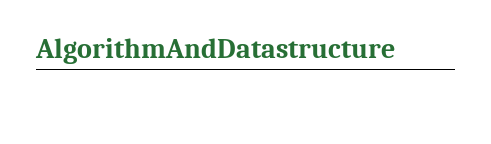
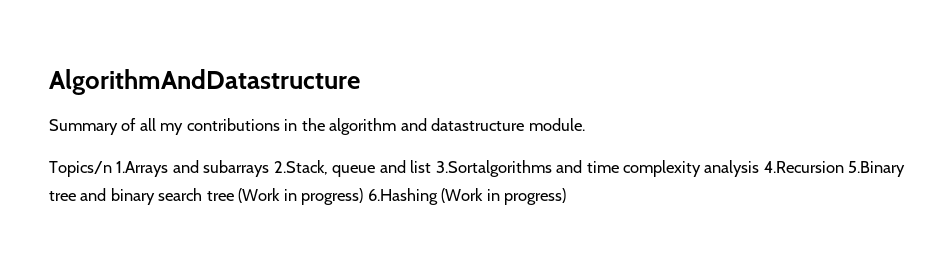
(395, 51) none -> [49,118,585,135] [49,160,906,177] [49,188,567,205] // Summary of all my contributions in the algorithm and datastructure module. // Topics/n 1.Arrays and subarrays 2.Stack, queue and list 3.Sortalgorithms and time complexity analysis 4.Recursion 5.Binary tree and binary search tree (Work in progress) 6.Hashing (Work in progress)

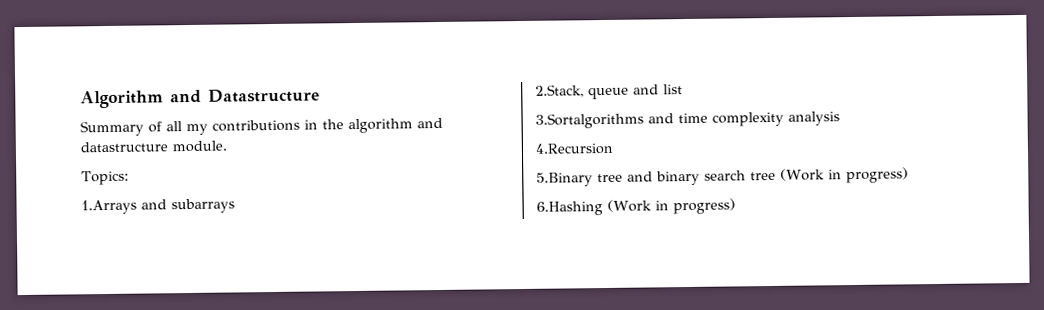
[49,69,360,95] AlgorithmAndDatastructure -> [80,88,320,109] Algorithm and Datastructure
[49,161,112,177] Topics/n -> [81,170,129,186] Topics: //
(270, 168) none -> (235, 206) //
(432, 166) none -> (683, 89) //
(760, 168) none -> (840, 118) //
(844, 167) none -> (613, 148) //
(364, 196) none -> (909, 175) //

